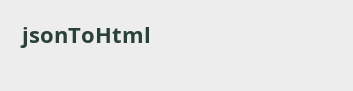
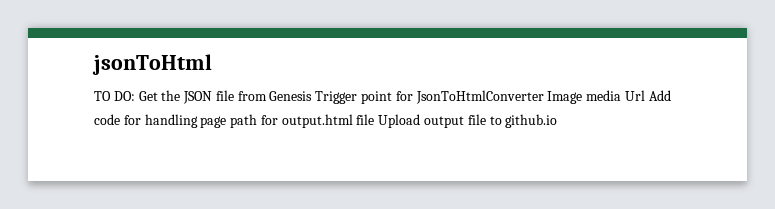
(151, 37) none -> [94,90,671,104] [94,114,558,128] // TO DO: Get the JSON file from Genesis Trigger point for JsonToHtmlConverter Image media Url Add code for handling page path for output.html file Upload output file to github.io

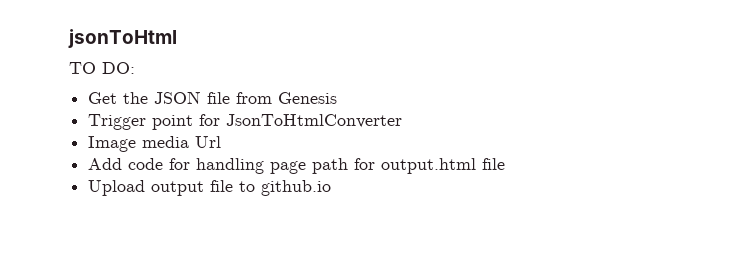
(135, 96) none -> (135, 68) //
(313, 96) none -> (338, 98) //
(544, 97) none -> (403, 121) //
(645, 95) none -> (222, 142) //
(375, 119) none -> (506, 164) //

